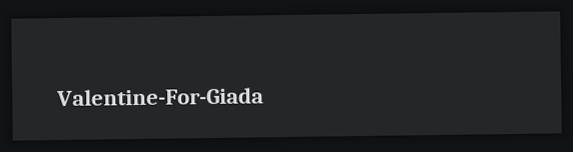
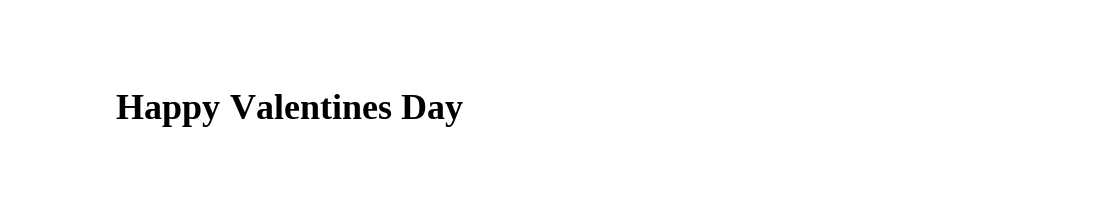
[56,87,264,107] Valentine-For-Giada -> [116,94,464,127] Happy Valentines Day

